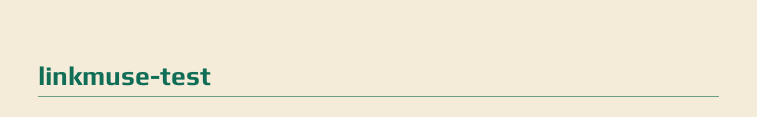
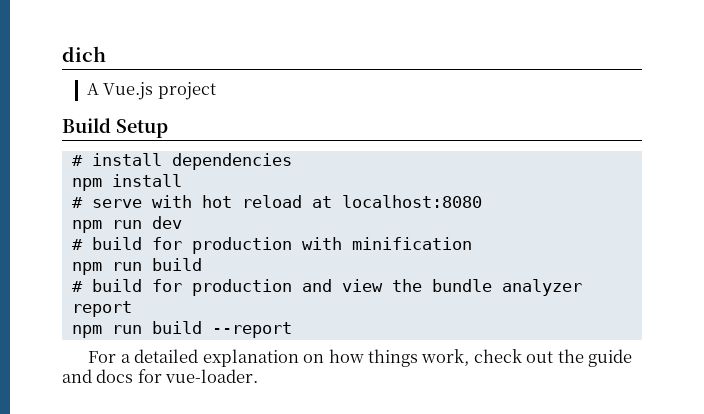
[38,66,211,86] linkmuse-test -> [62,46,106,62] [86,82,216,100] [62,118,168,138] [71,153,292,170] [71,174,182,191] [71,195,482,208] [71,216,182,233] [71,237,472,254] [71,258,202,275] [71,279,582,296] [71,301,132,317] [71,321,292,338] [88,349,633,367] [62,369,259,383] dich // A Vue.js project // Build Setup // # install dependencies // npm install // # serve with hot reload at localhost:8080 // npm run dev // # build for production with minification // npm run build // # build for production and view the bundle analyzer report // npm run build --report // For a detailed explanation on how things work, check out the guide and docs for vue-loader.

